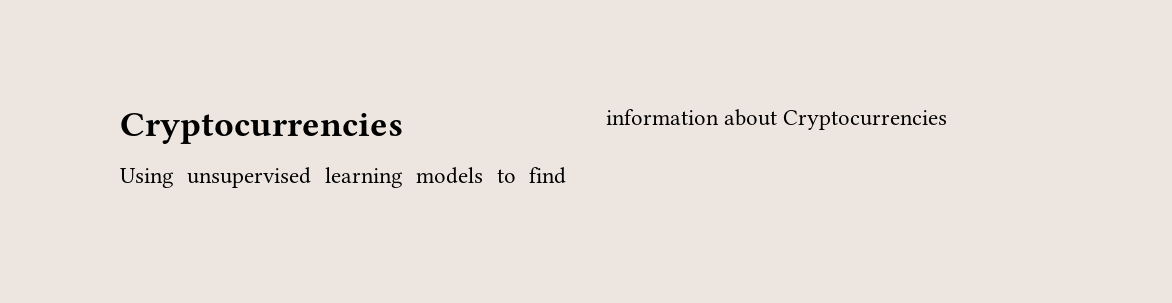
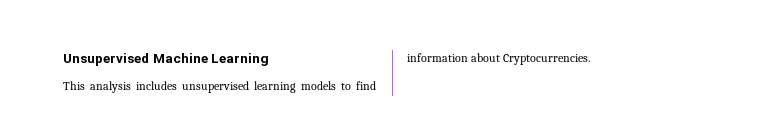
[120,113,403,144] [120,168,174,188] Cryptocurrencies // Using -> [63,53,270,66] [63,81,177,93] Unsupervised Machine Learning // This analysis includes
[783,110,948,130] Cryptocurrencies -> [503,54,591,65] Cryptocurrencies.

